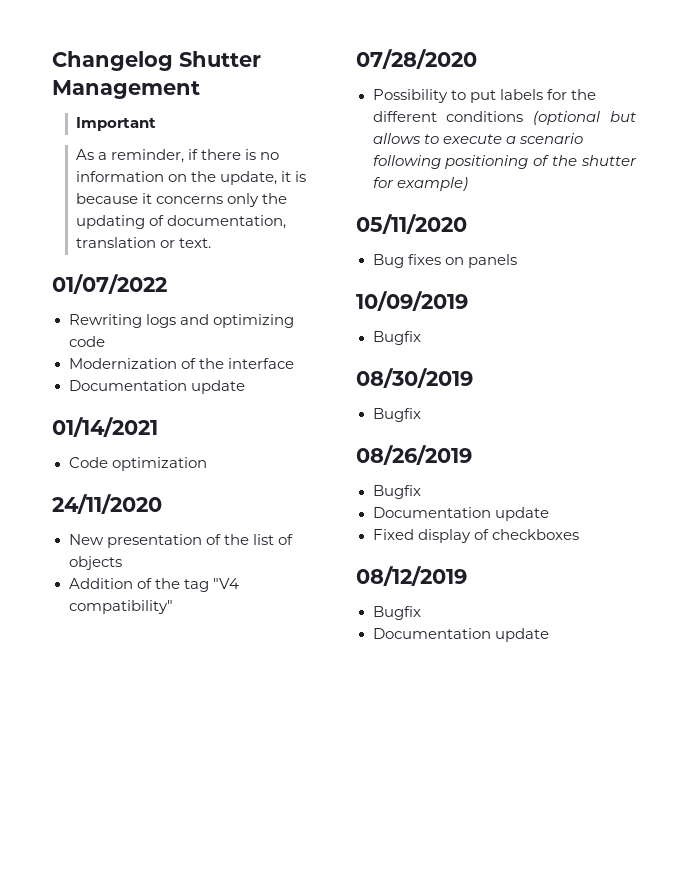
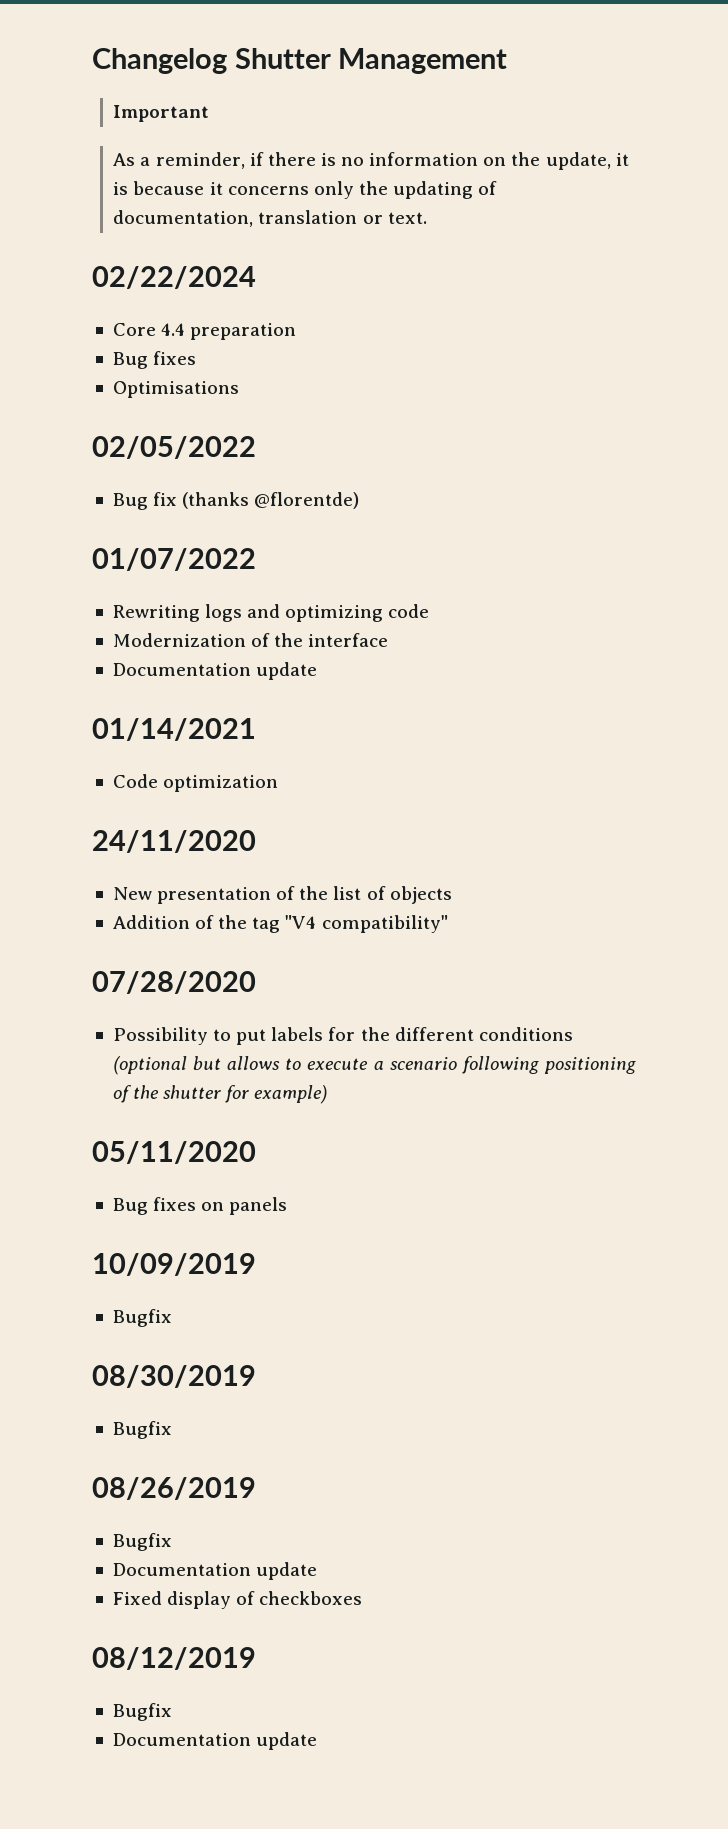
(212, 243) none -> [92,266,256,289] [112,323,297,340] [112,351,197,369] [112,381,239,398] [92,436,256,459] [112,492,360,510] // 02/22/2024 // Core 4.4 preparation // Bug fixes // Optimisations // 02/05/2022 // Bug fix (thanks @florentde)

